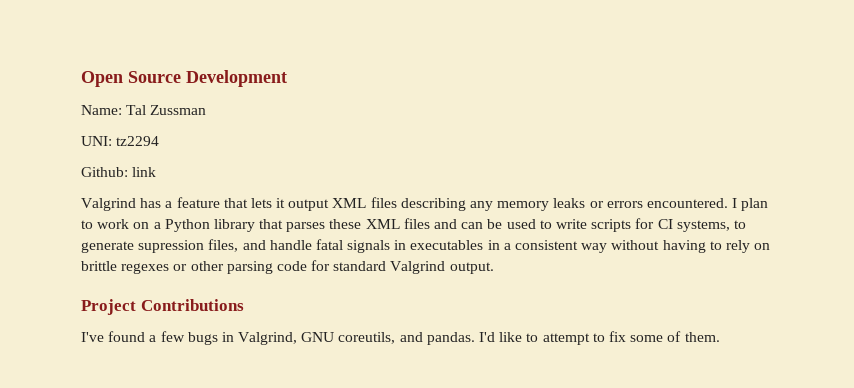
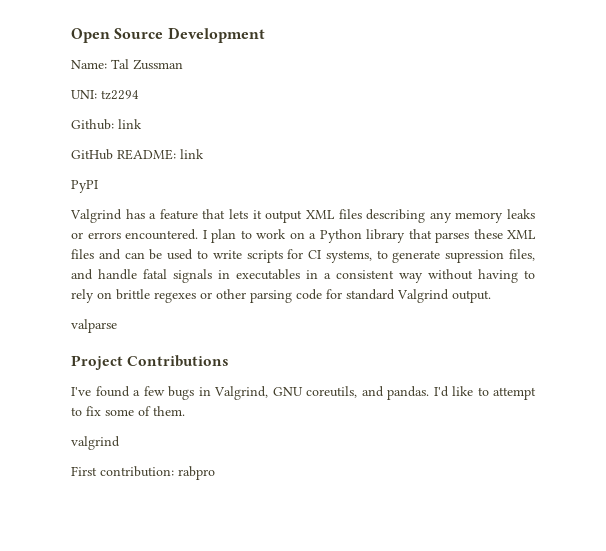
(157, 172) none -> [71,149,204,160] [71,180,98,193] // GitHub README: link // PyPI
(494, 268) none -> [71,319,117,333] // valparse
(720, 337) none -> [71,436,120,450] [71,466,215,480] // valgrind // First contribution: rabpro

